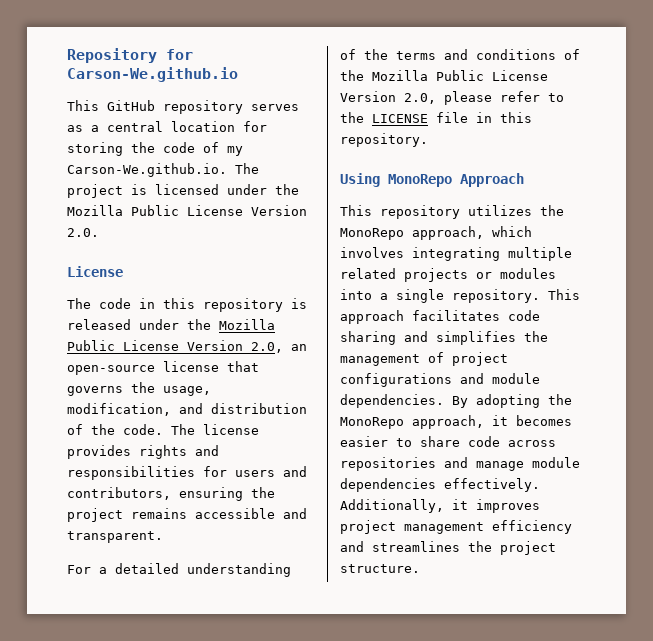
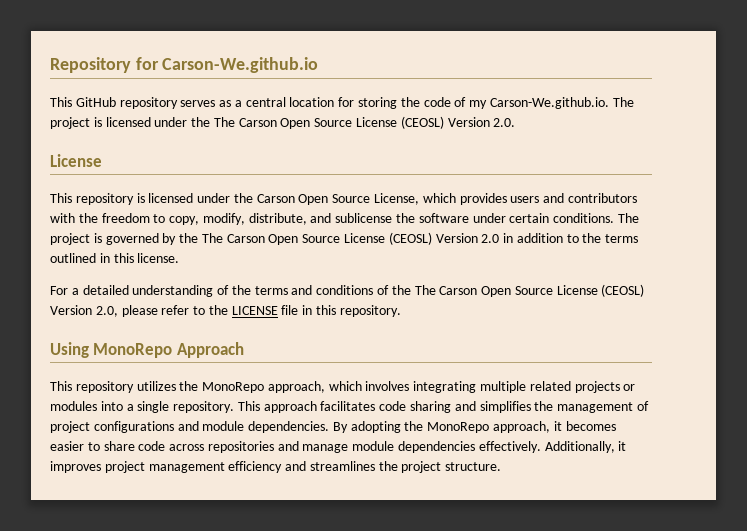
[67,205,307,216] [67,228,99,237] [67,266,123,277] [67,298,307,312] [67,319,275,330] [67,340,307,353] [67,361,259,375] [67,382,211,396] [67,403,307,416] [67,424,259,435] [67,445,219,459] [67,466,307,480] [67,487,275,501] [67,508,307,522] [67,531,163,543] Mozilla Public License Version 2.0. // License // The code in this repository is released under the Mozilla Public License Version 2.0, an open-source license that governs the usage, modification, and distribution of the code. The license provides rights and responsibilities for users and contributors, ensuring the project remains accessible and transparent. -> [213,116,516,129] [50,154,102,167] [50,193,637,205] [50,213,639,225] [50,232,639,245] [50,253,180,263] The Carson Open Source License (CEOSL) Version 2.0. // License // This repository is licensed under the Carson Open Source License, which provides users and contributors with the freedom to copy, modify, distribute, and sublicense the software under certain conditions. The project is governed by the The Carson Open Source License (CEOSL) Version 2.0 in addition to the terms outlined in this license.
[372,70,548,81] Mozilla Public License -> [414,284,645,297] The Carson Open Source License (CEOSL)

